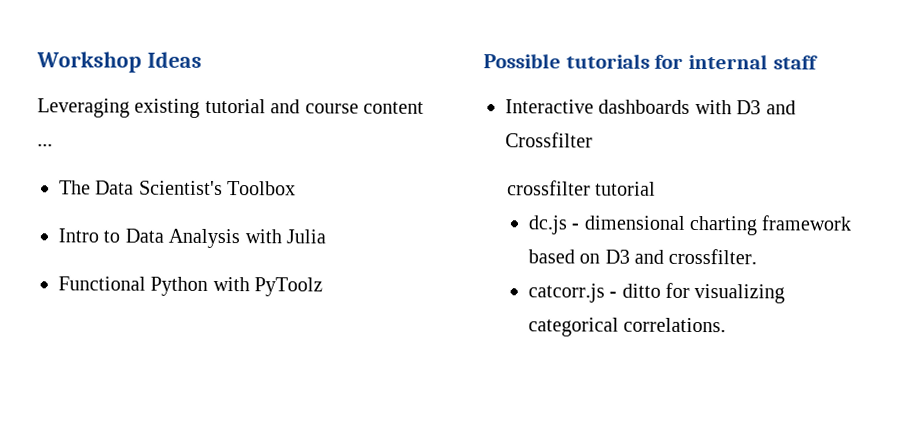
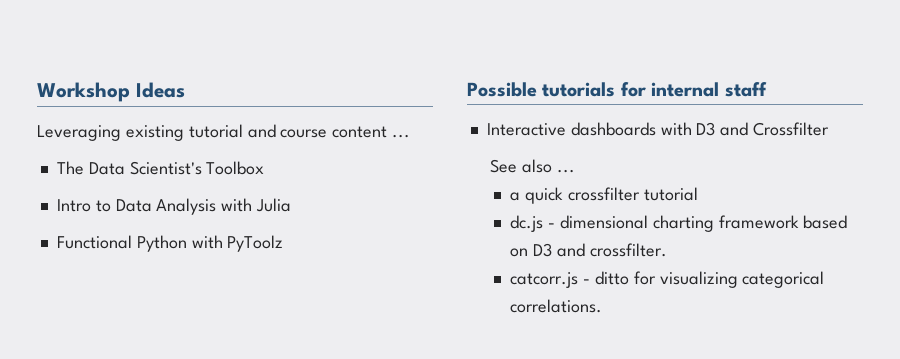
(593, 140) none -> [490,159,576,173] [510,187,564,204] See also ... // a quick

